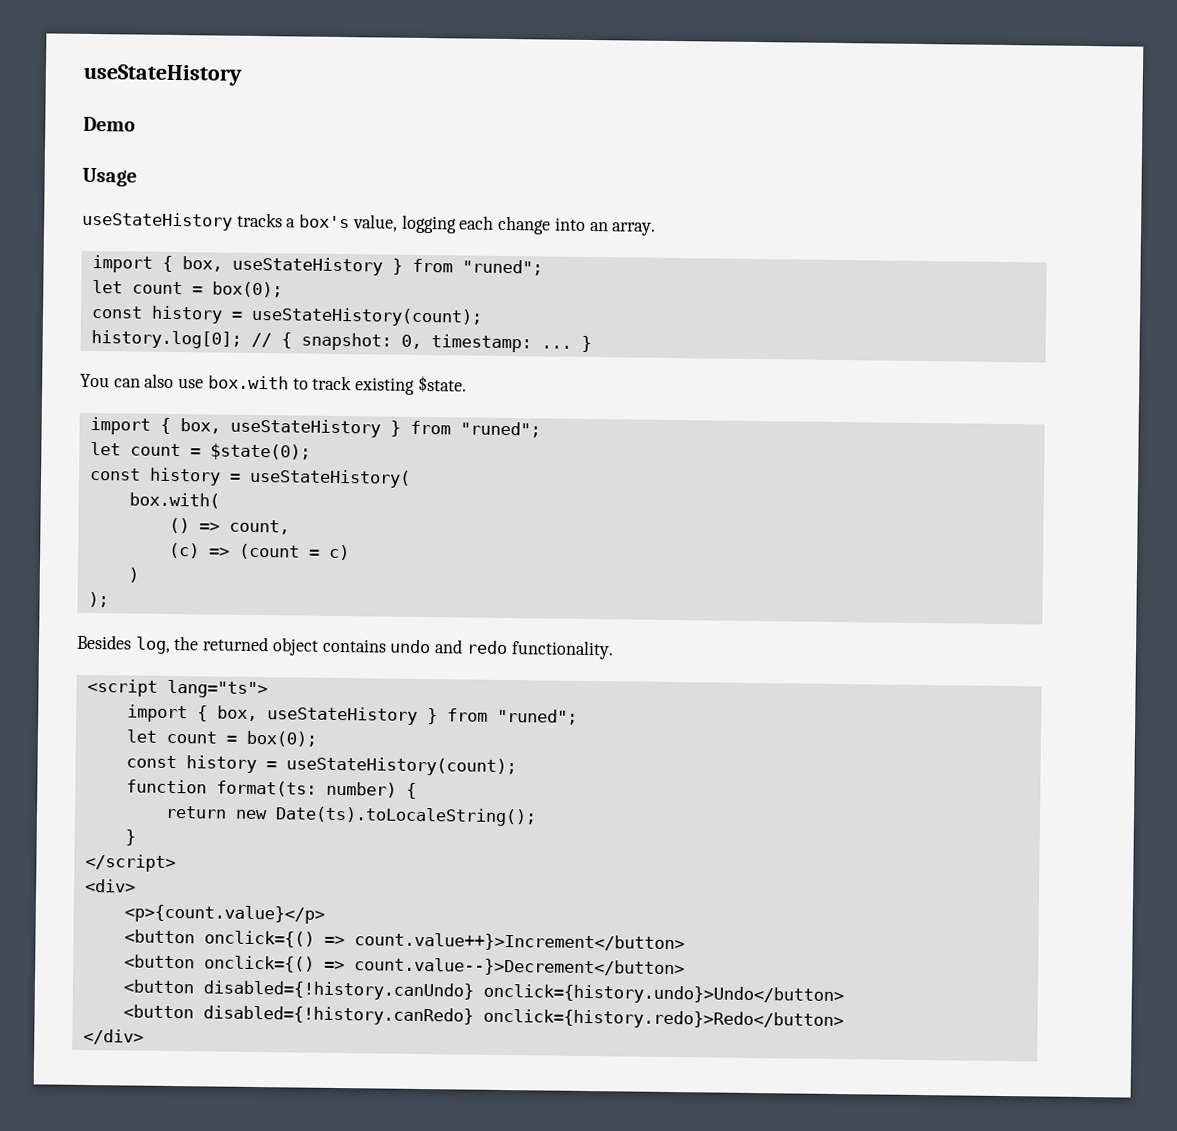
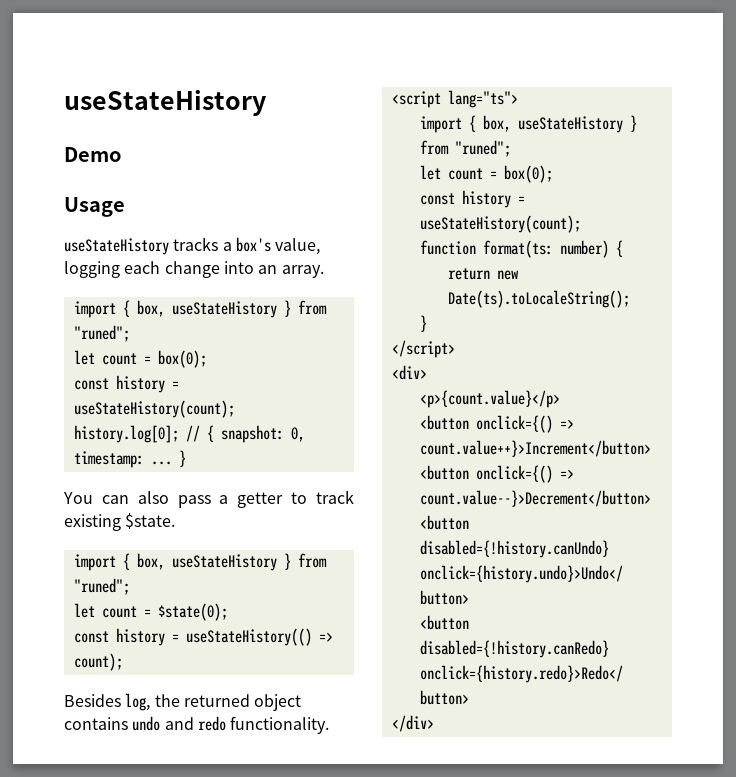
[178,375,289,390] use box.with -> [177,492,284,508] pass a getter
[248,468,411,488] [128,492,220,509] [168,517,290,535] [168,542,350,561] [127,567,139,583] [87,591,109,608] useStateHistory( // box.with( // () => count, // (c) => (count = c) // ) // ); -> [185,628,333,646] [73,653,123,671] useStateHistory(() => count);

